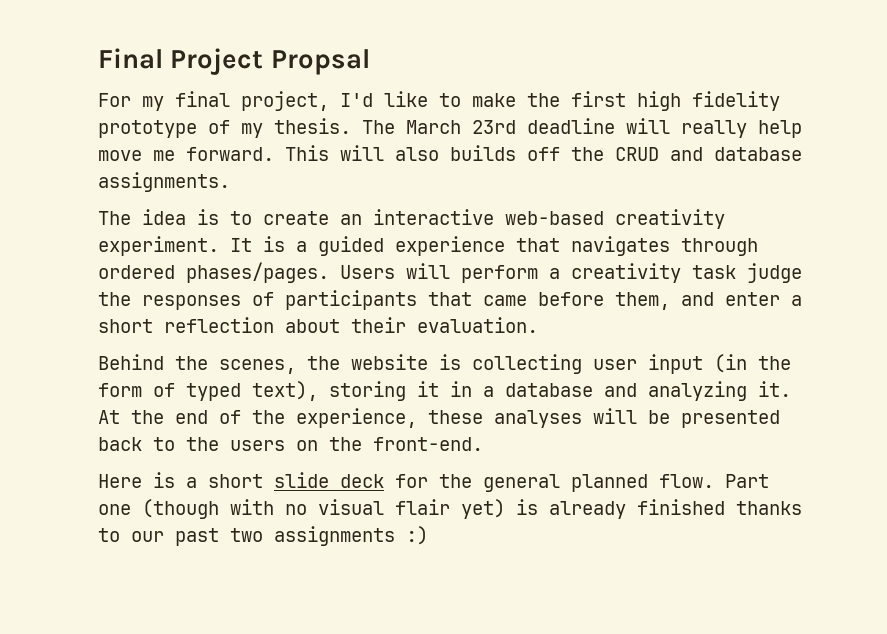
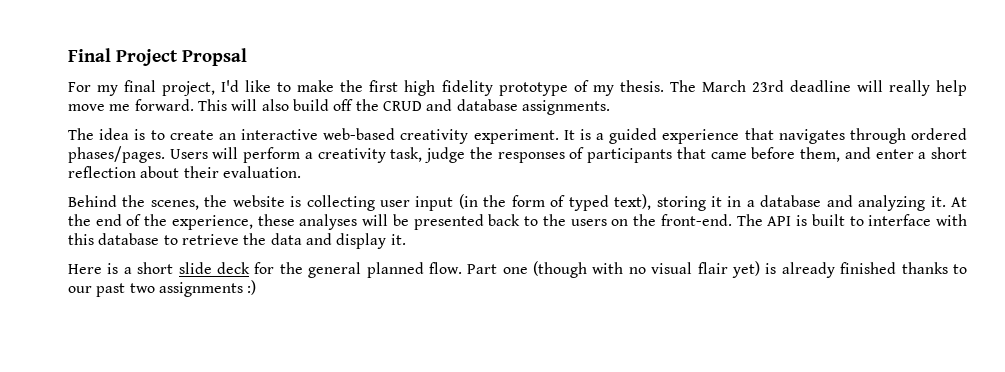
[450,145,516,161] builds -> [292,99,329,111] build
[692,265,736,279] task -> [390,147,423,162] task,
(483, 444) none -> [736,214,968,226] [68,233,406,249] The API is built to interface with this database to retrieve the data and display it.

